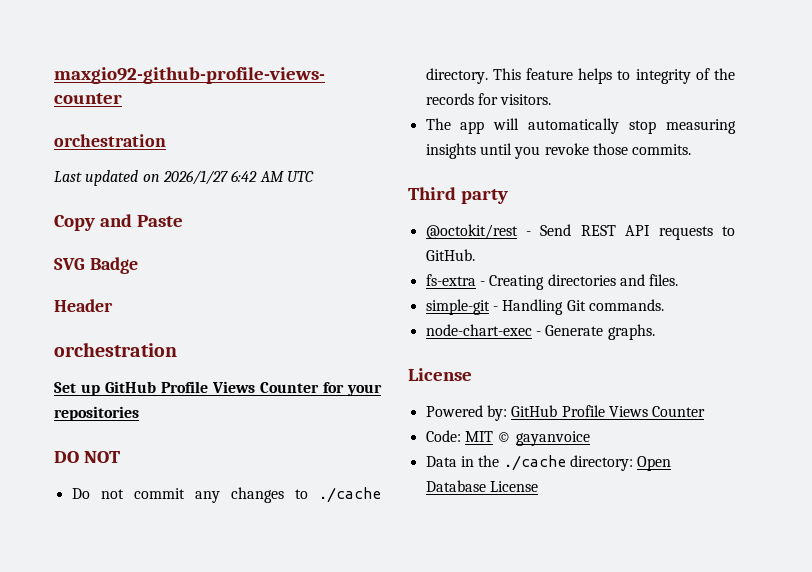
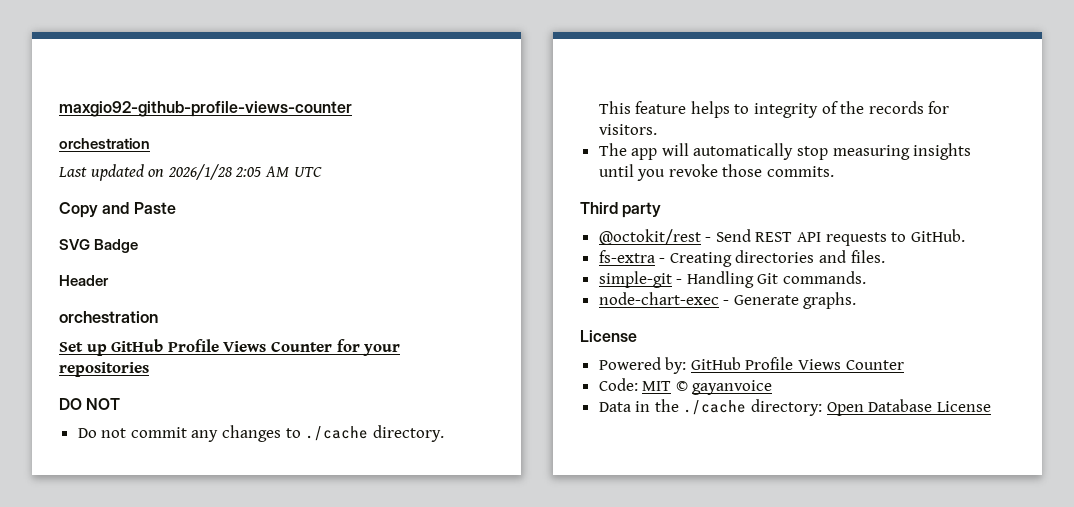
[162,170,258,185] 2026/1/27 6:42 -> [167,164,262,180] 2026/1/28 2:05

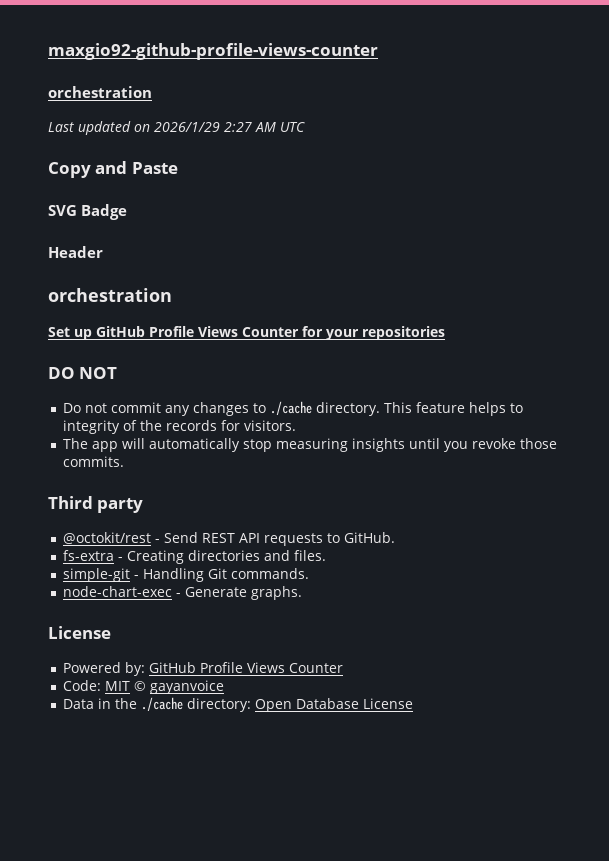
[167,164,262,180] 2026/1/28 2:05 -> [154,122,252,132] 2026/1/29 2:27

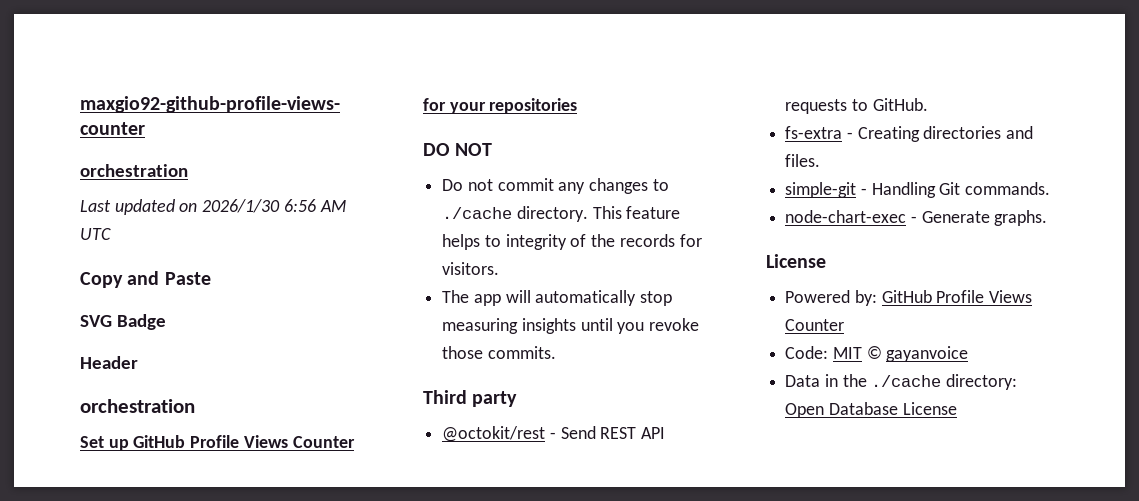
[154,122,252,132] 2026/1/29 2:27 -> [202,199,316,213] 2026/1/30 6:56

